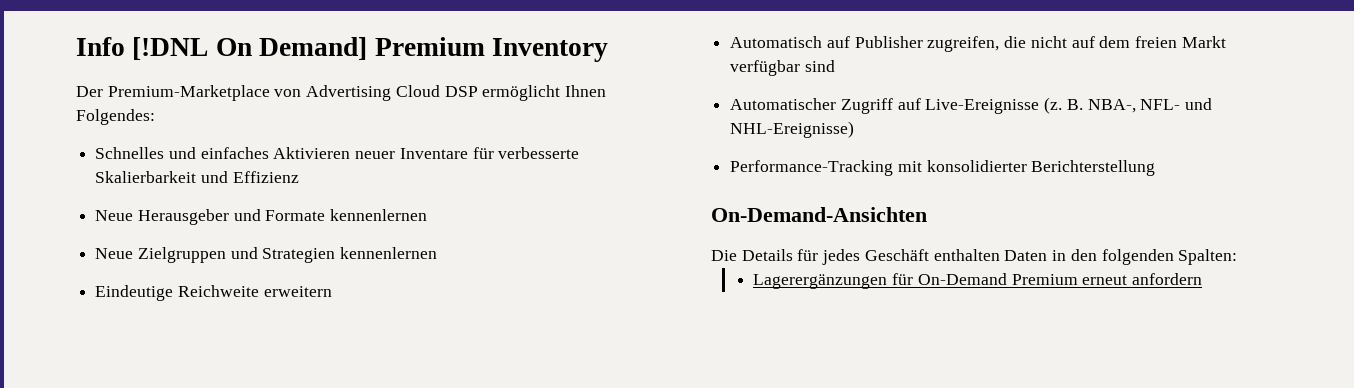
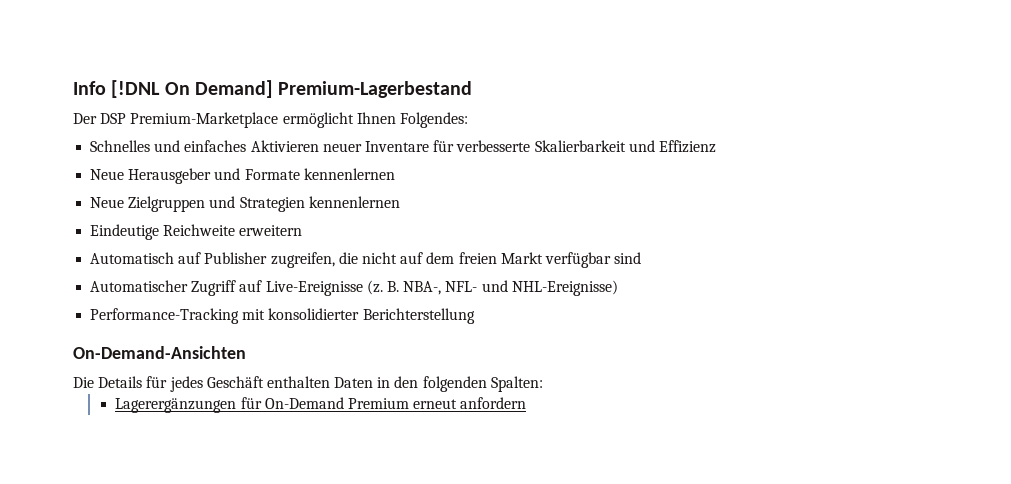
[374,37,609,62] Premium Inventory -> [278,81,473,98] Premium-Lagerbestand
[107,85,478,101] Premium-Marketplace von Advertising Cloud DSP -> [100,112,279,128] DSP Premium-Marketplace

